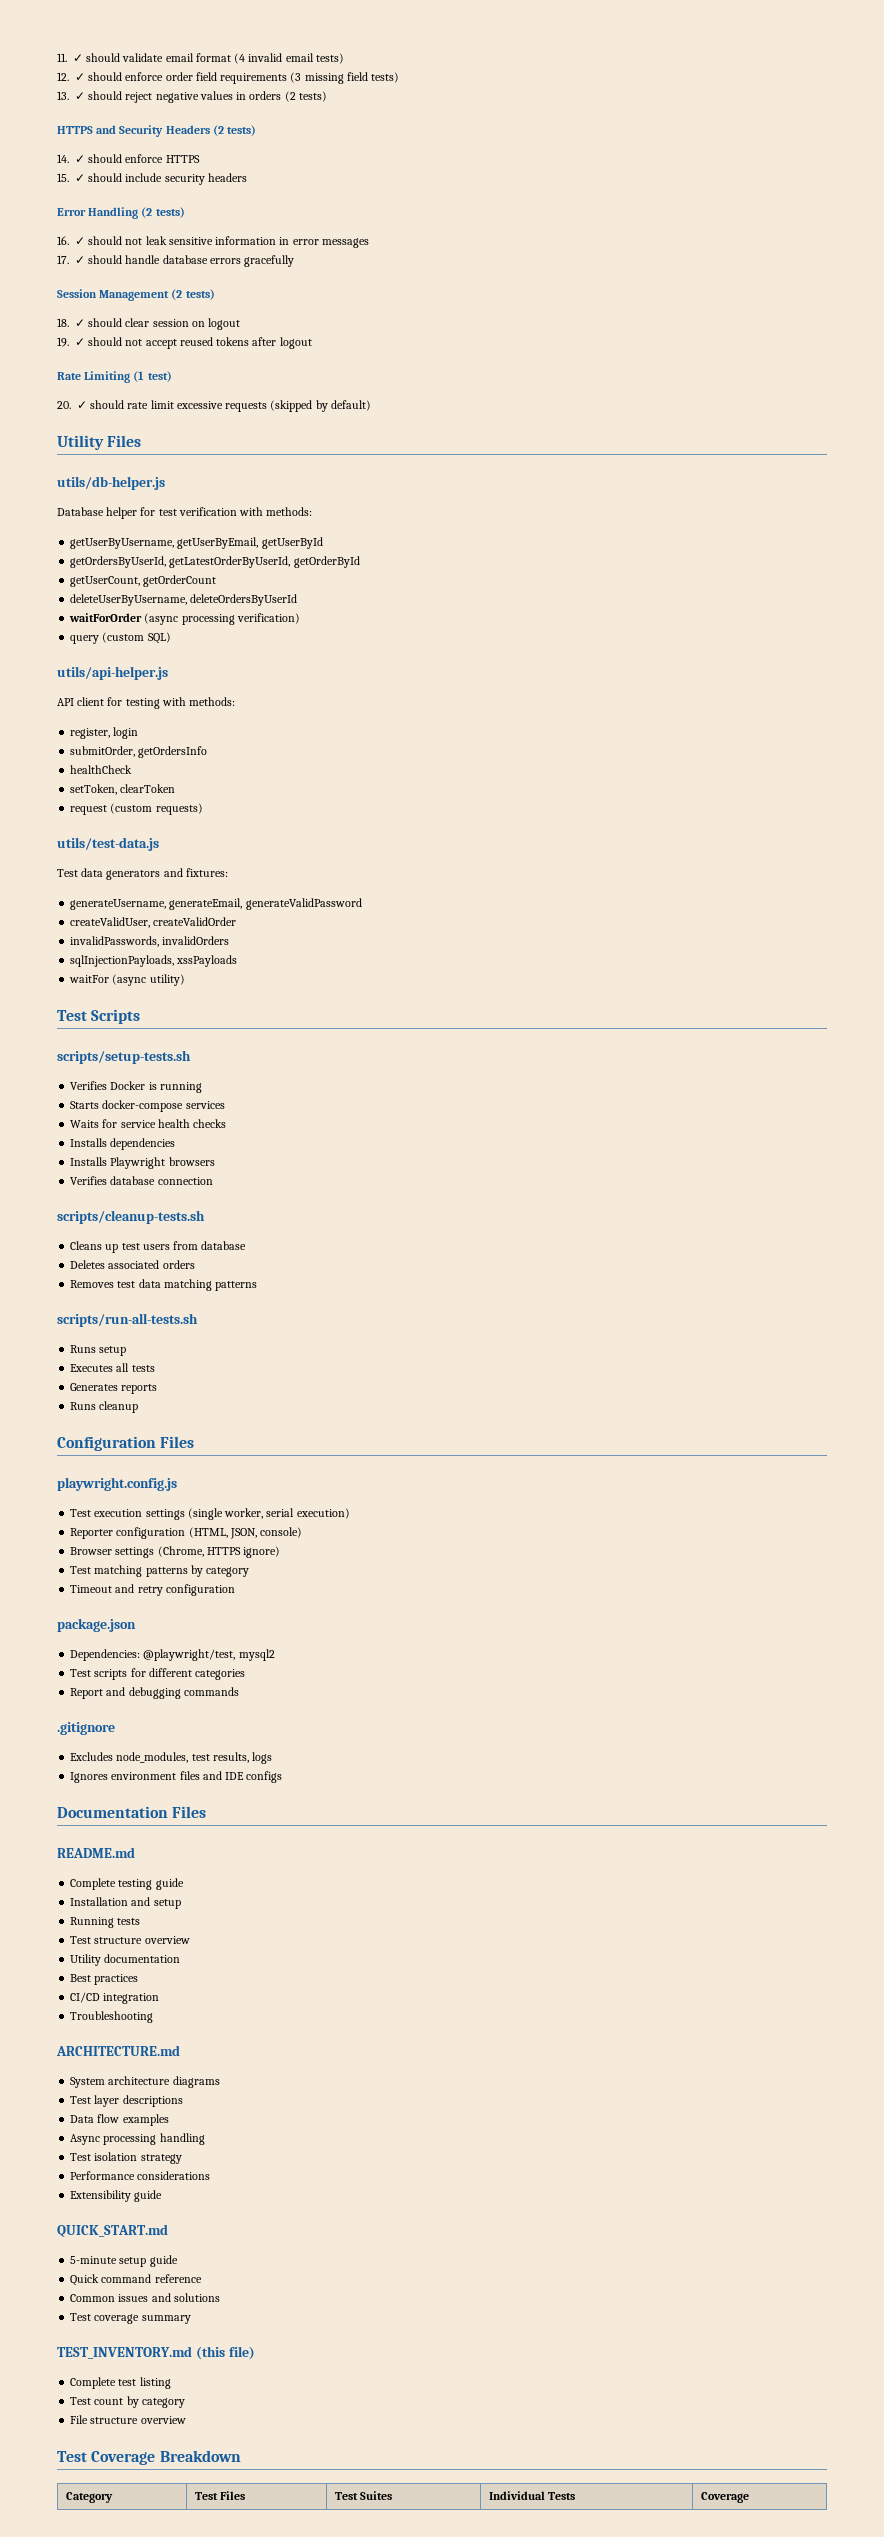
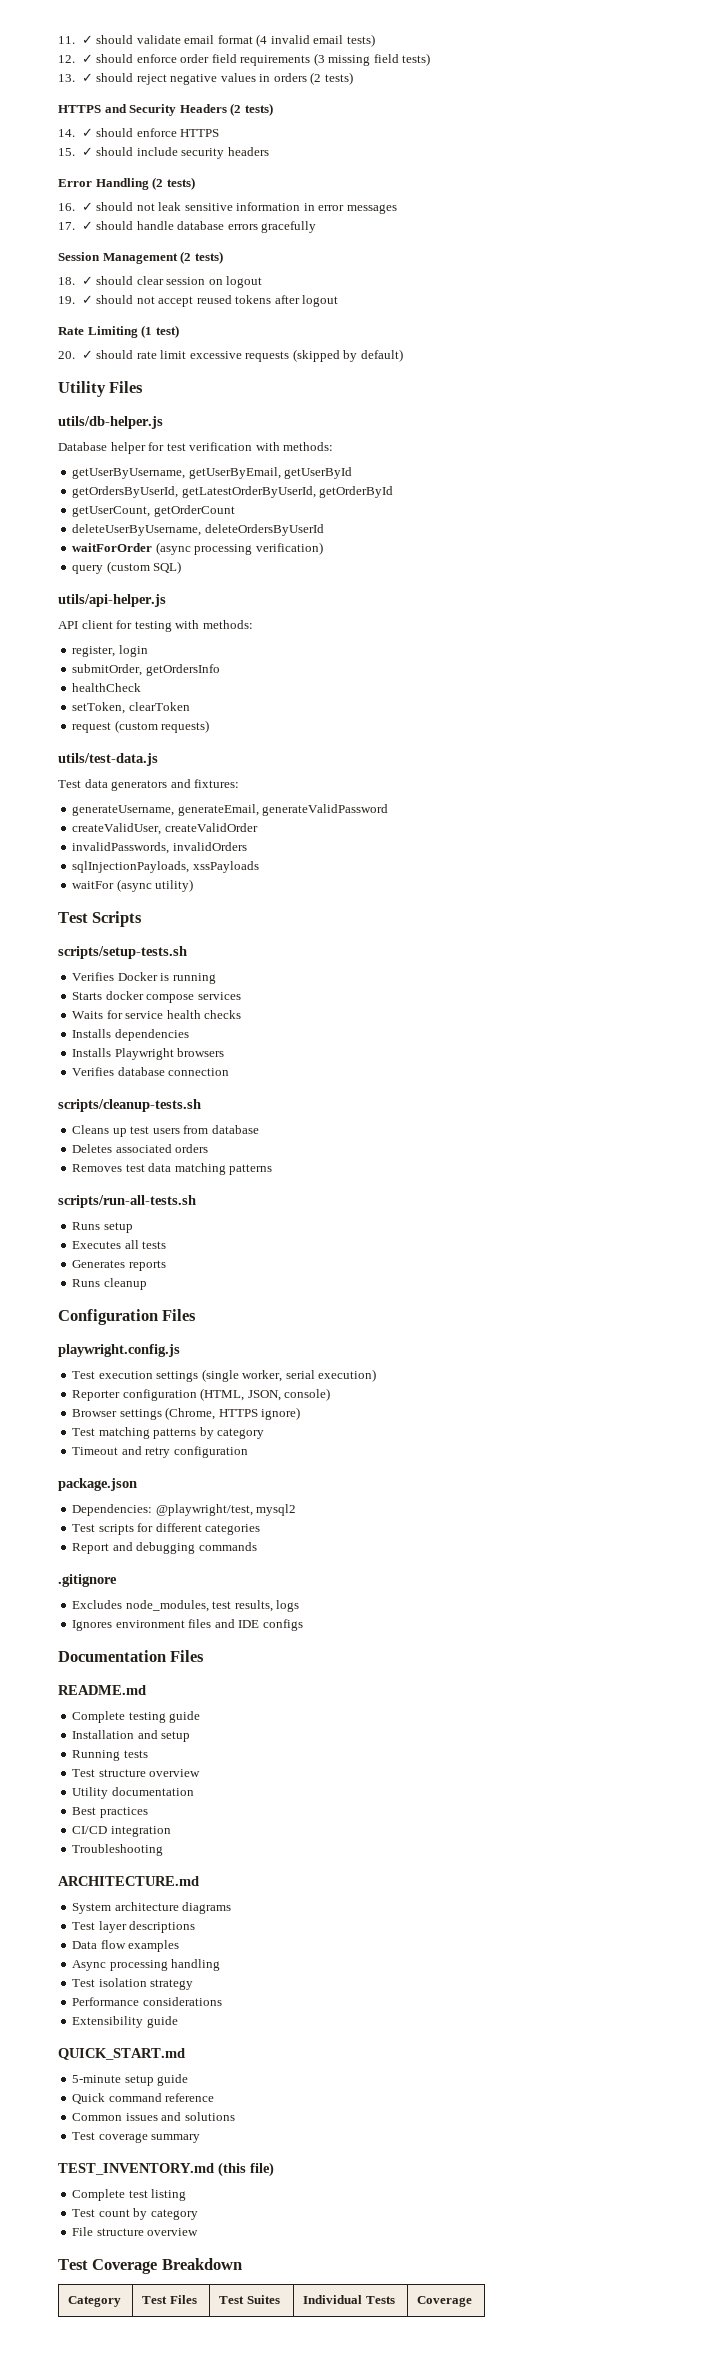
[102,1100,184,1112] docker-compose -> [105,991,195,1003] docker compose

